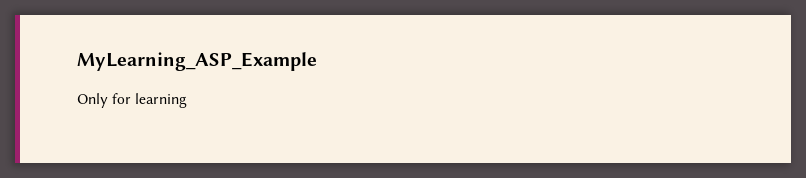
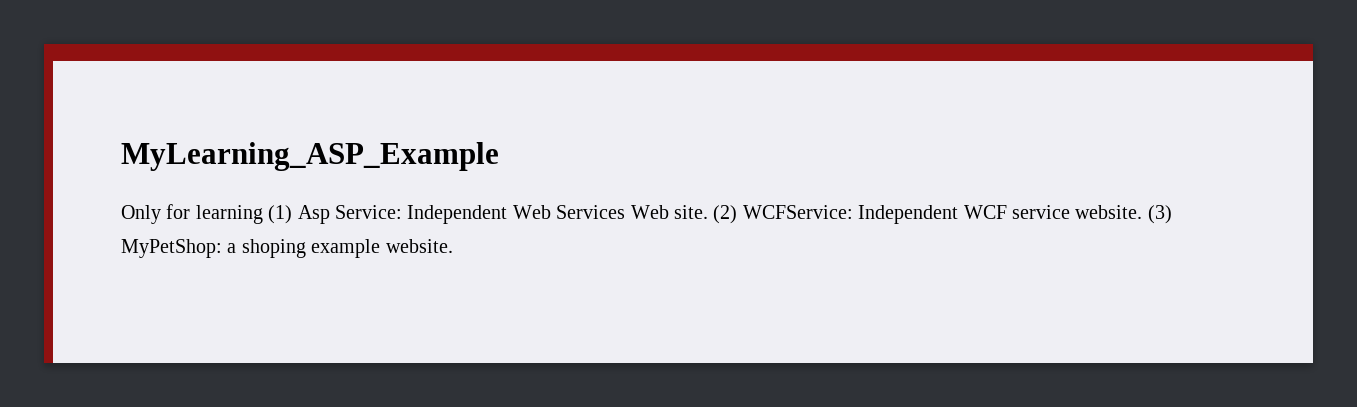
(188, 100) none -> [268,205,1172,224] [121,239,453,258] (1) Asp Service: Independent Web Services Web site. (2) WCFService: Independent WCF service website. (3) MyPetShop: a shoping example website.

